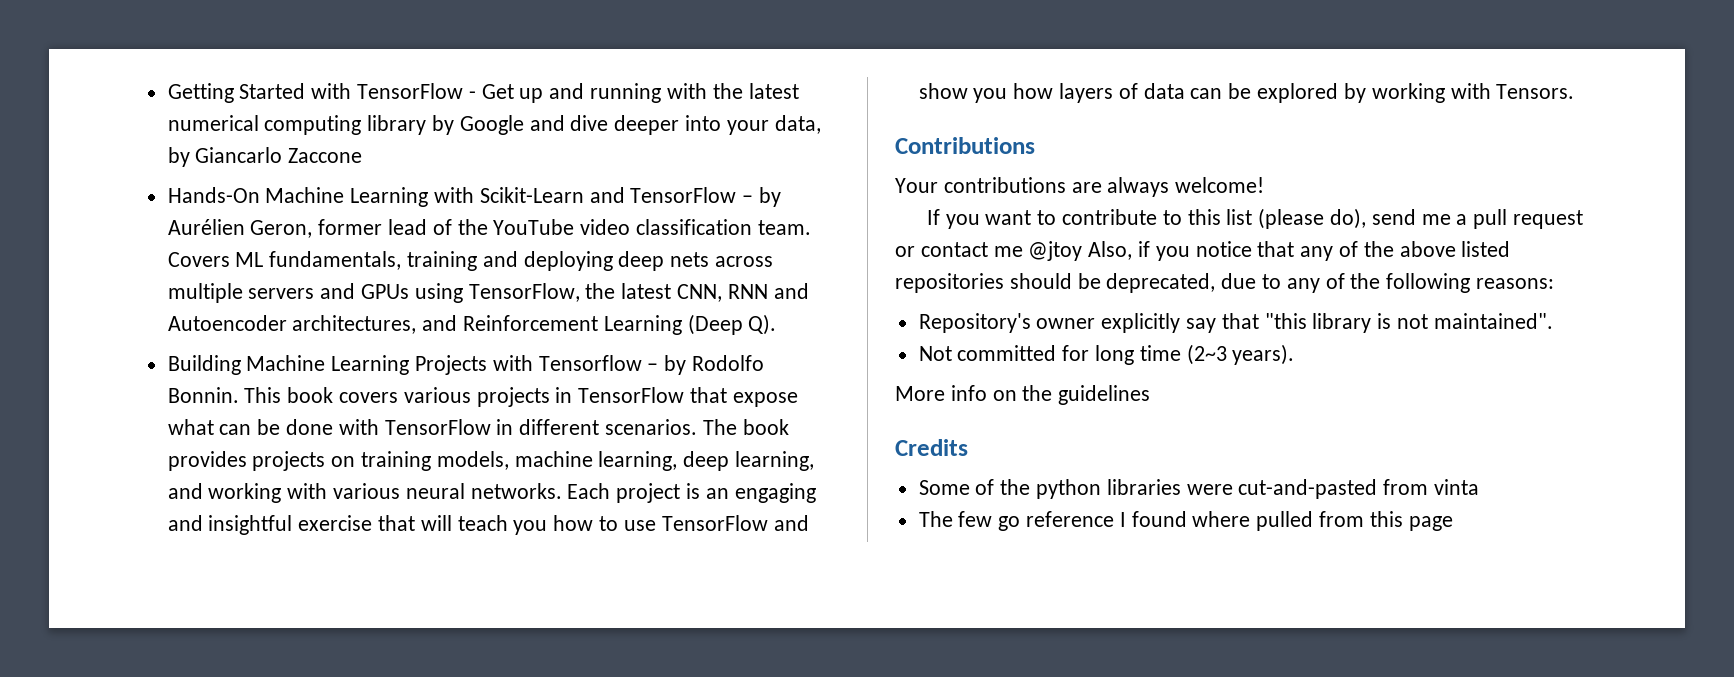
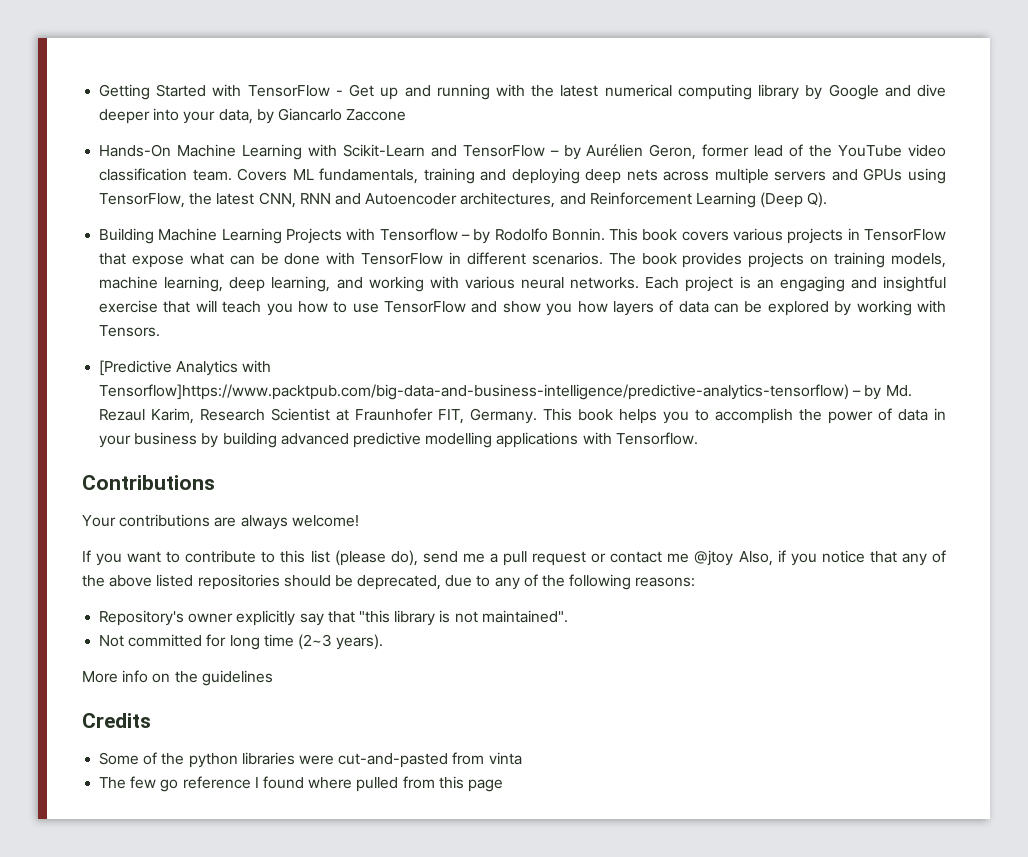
(1575, 91) none -> [99,360,272,376] [99,384,912,400] [99,408,947,424] [99,432,698,448] // [Predictive Analytics with Tensorflow]https://www.packtpub.com/big-data-and-business-intelligence/predictive-analytics-tensorflow) – by Md. Rezaul Karim, Research Scientist at Fraunhofer FIT, Germany. This book helps you to accomplish the power of data in your business by building advanced predictive modelling applications with Tensorflow.

